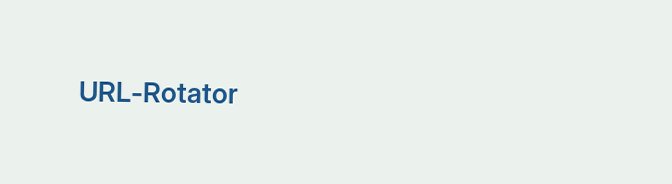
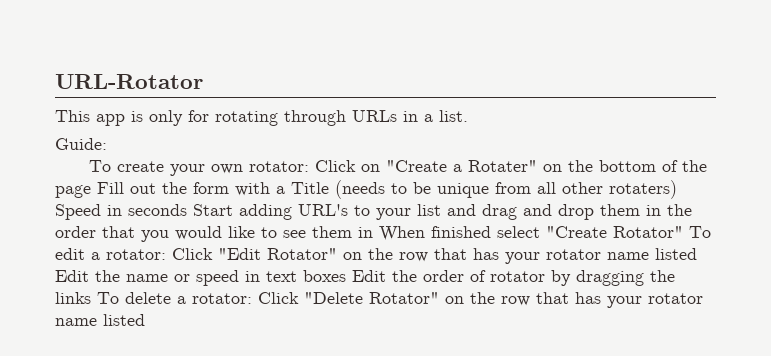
(239, 92) none -> [55,110,468,126] [55,138,107,150] [88,160,707,176] [55,180,677,199] [55,204,692,220] [55,226,711,242] [55,248,697,264] [55,270,675,286] [55,292,703,308] [55,314,145,326] // This app is only for rotating through URLs in a list. // Guide: // To create your own rotator: Click on "Create a Rotater" on the bottom of the page Fill out the form with a Title (needs to be unique from all other rotaters) Speed in seconds Start adding URL's to your list and drag and drop them in the order that you would like to see them in When finished select "Create Rotator" To edit a rotator: Click "Edit Rotator" on the row that has your rotator name listed Edit the name or speed in text boxes Edit the order of rotator by dragging the links To delete a rotator: Click "Delete Rotator" on the row that has your rotator name listed

